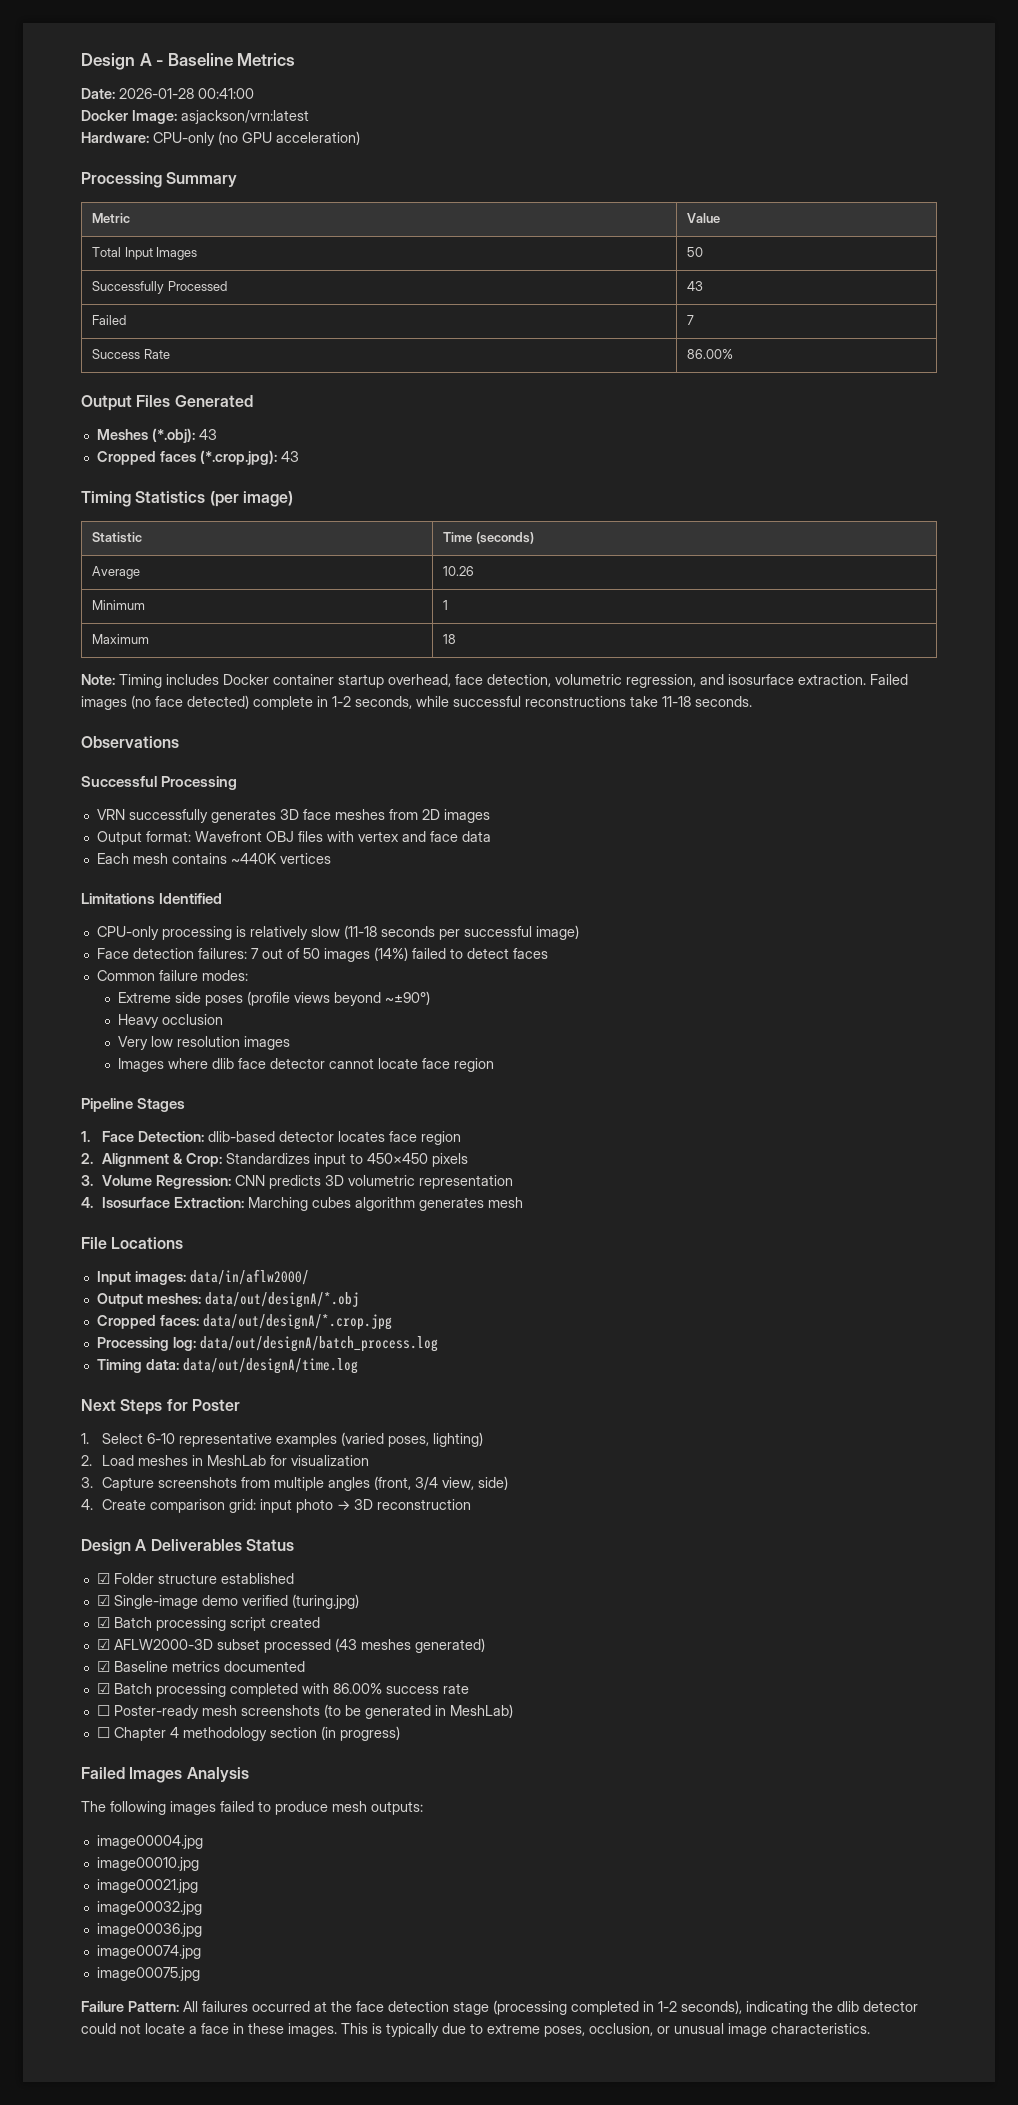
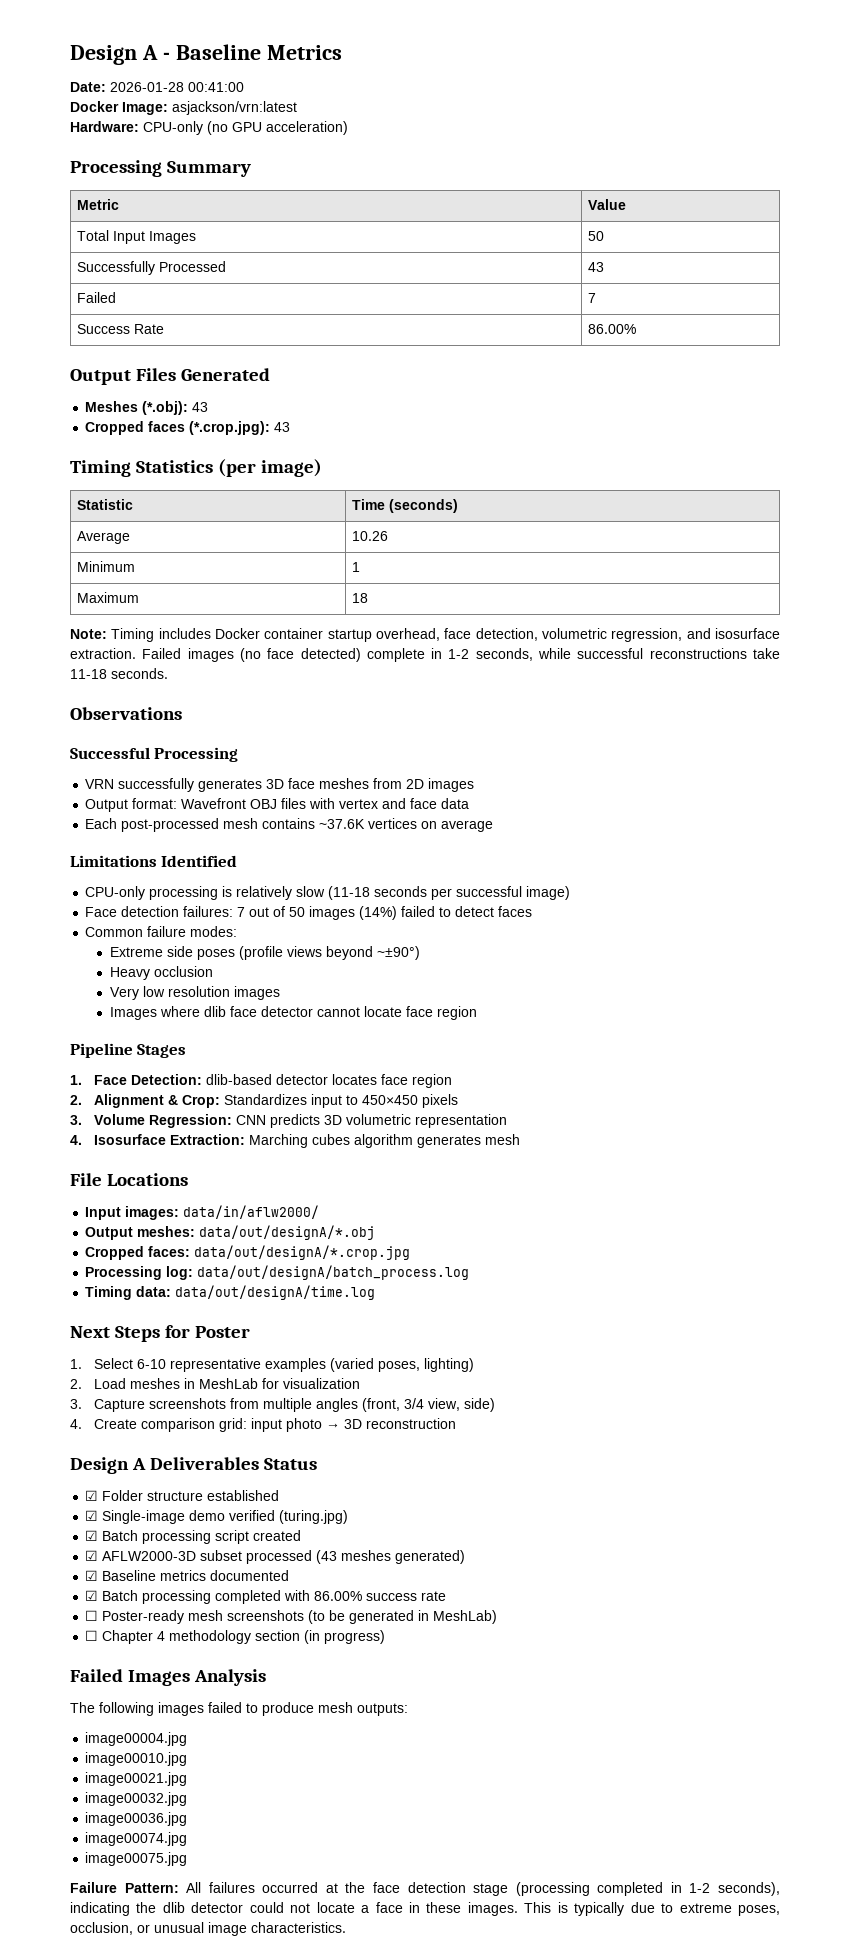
(129, 858) none -> [121,818,220,832] post-processed
[230,853,277,864] ~440K -> [319,819,366,829] ~37.6K
(331, 858) none -> [421,820,494,832] on average

